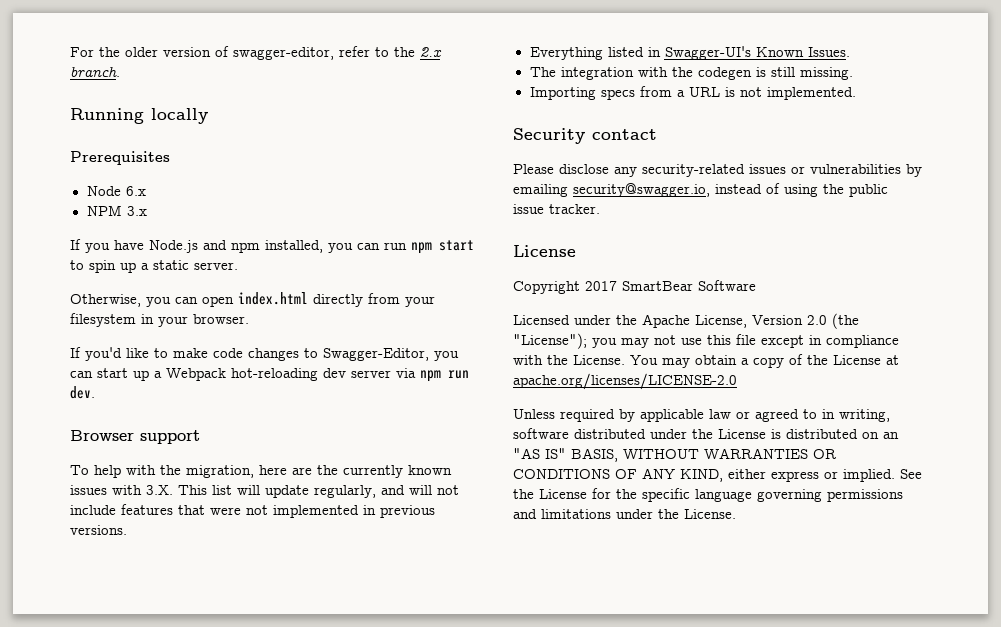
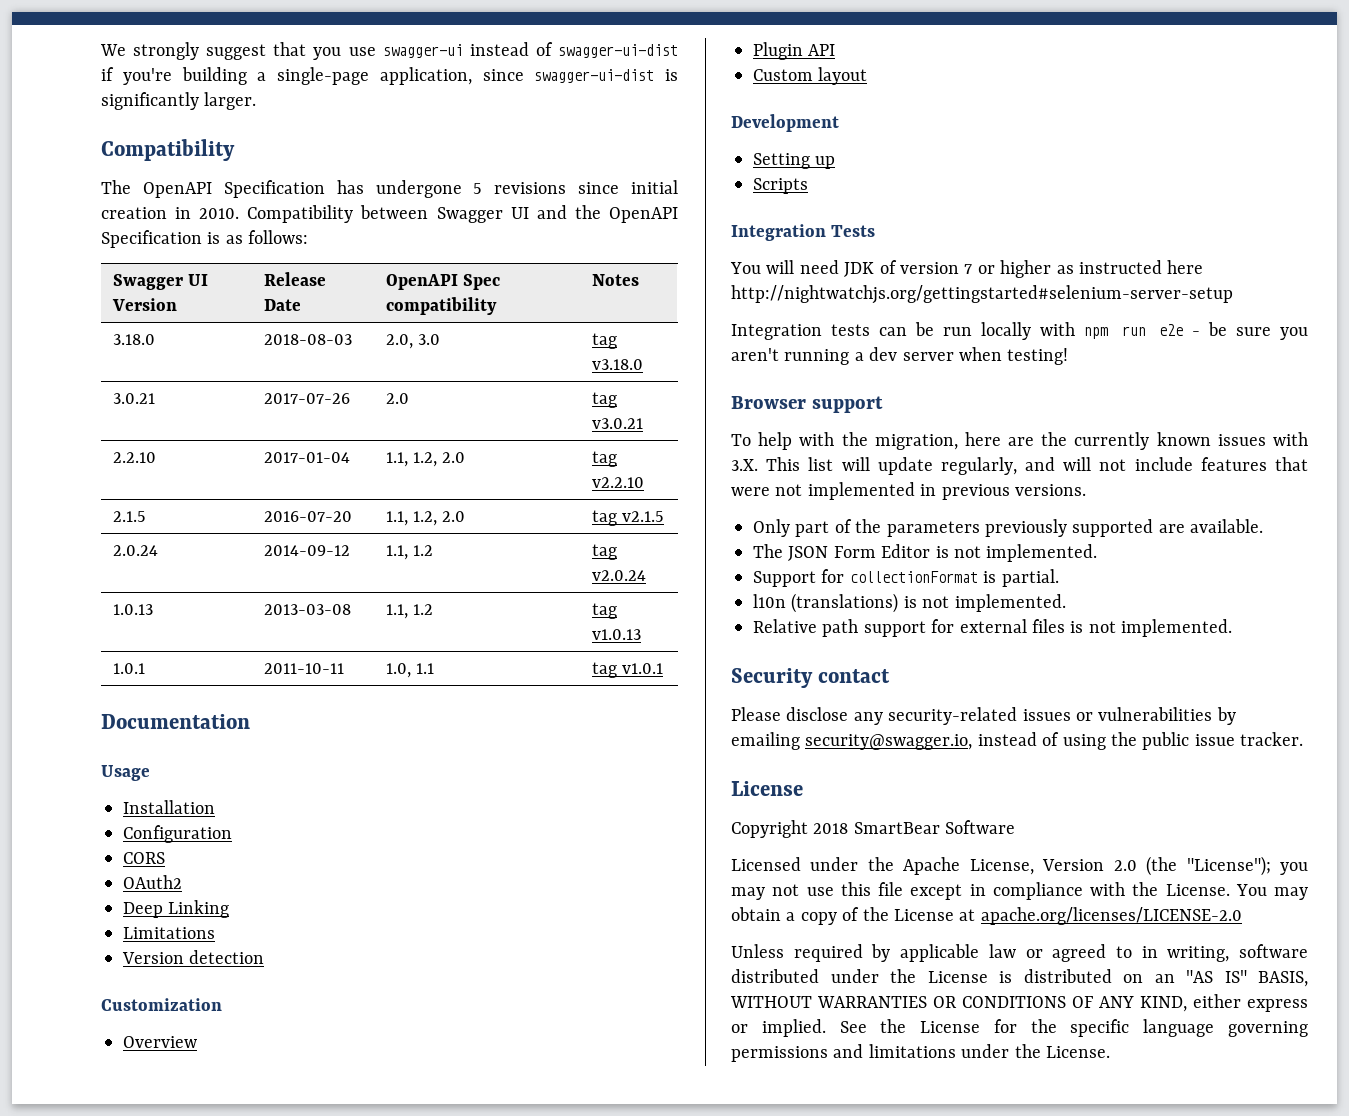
[70,46,442,60] [70,66,120,77] [70,108,208,124] [70,151,170,165] [86,186,146,196] [86,205,147,216] [70,239,474,254] [70,260,238,273] [70,292,435,307] [70,313,249,327] [70,347,459,361] [70,368,469,382] [70,386,95,399] For the older version of swagger-editor, refer to the 2.x branch. // Running locally // Prerequisites // Node 6.x // NPM 3.x // If you have Node.js and npm installed, you can run npm start to spin up a static server. // Otherwise, you can open index.html directly from your filesystem in your browser. // If you'd like to make code changes to Swagger-Editor, you can start up a Webpack hot-reloading dev server via npm run dev. -> [100,42,678,60] [101,67,678,85] [101,92,257,110] [101,139,235,161] [101,180,678,198] [101,205,678,223] [101,230,309,248] [112,274,208,290] [111,298,177,311] [263,272,326,286] [263,299,301,311] [385,274,500,290] [385,297,497,315] [591,274,639,286] [112,334,155,345] [263,334,352,345] [385,334,440,349] [591,333,617,349] [591,359,643,370] [112,393,155,404] [263,393,350,404] [385,393,409,404] [591,392,617,408] [591,418,643,429] [112,452,156,463] [263,452,350,463] [385,452,466,467] [591,451,617,467] [591,477,644,488] [112,511,146,522] [263,511,352,522] [385,511,466,526] [591,510,664,526] [112,545,158,556] [263,545,350,556] [385,545,433,560] [591,544,617,560] [591,570,646,581] [112,604,153,615] [263,604,351,615] [385,604,433,619] [591,603,617,619] [591,629,641,640] [112,663,145,674] [263,663,344,674] [385,663,434,678] [591,662,663,678] [101,714,250,729] [101,765,150,781] [123,800,215,814] [123,825,232,843] [123,852,165,864] [123,875,182,889] [123,900,230,918] [123,927,215,939] [122,950,265,964] [101,998,222,1011] [123,1036,197,1048] [753,42,836,60] [753,67,868,85] [731,114,839,132] [753,153,836,169] [753,178,808,194] [731,224,876,241] [730,260,1204,278] [731,285,1233,304] [731,322,1308,340] [731,347,1069,365] We strongly suggest that you use swagger-ui instead of swagger-ui-dist if you're building a single-page application, since swagger-ui-dist is significantly larger. // Compatibility // The OpenAPI Specification has undergone 5 revisions since initial creation in 2010. Compatibility between Swagger UI and the OpenAPI Specification is as follows: // Swagger UI Version | Release Date | OpenAPI Spec compatibility | Notes // 3.18.0 | 2018-08-03 | 2.0, 3.0 | tag v3.18.0 // 3.0.21 | 2017-07-26 | 2.0 | tag v3.0.21 // 2.2.10 | 2017-01-04 | 1.1, 1.2, 2.0 | tag v2.2.10 // 2.1.5 | 2016-07-20 | 1.1, 1.2, 2.0 | tag v2.1.5 // 2.0.24 | 2014-09-12 | 1.1, 1.2 | tag v2.0.24 // 1.0.13 | 2013-03-08 | 1.1, 1.2 | tag v1.0.13 // 1.0.1 | 2011-10-11 | 1.0, 1.1 | tag v1.0.1 // Documentation // Usage // Installation // Configuration // CORS // OAuth2 // Deep Linking // Limitations // Version detection // Customization // Overview // Plugin API // Custom layout // Development // Setting up // Scripts // Integration Tests // You will need JDK of version 7 or higher as instructed here http://nightwatchjs.org/gettingstarted#selenium-server-setup // Integration tests can be run locally with npm run e2e - be sure you aren't running a dev server when testing!
[529,46,850,60] [529,67,853,80] [529,86,720,100] Everything listed in Swagger-UI's Known Issues. // The integration with the codegen is still missing. // Importing specs from a URL -> [753,519,1264,537] [753,544,1098,562] [753,569,1059,587] [753,593,1066,613] [753,619,1065,637] Only part of the parameters previously supported are available. // The JSON Form Editor is not implemented. // Support for collectionFormat is partial. // l10n (translations) is not implemented. // Relative path support for external files
[585,281,617,291] 2017 -> [813,823,849,834] 2018

